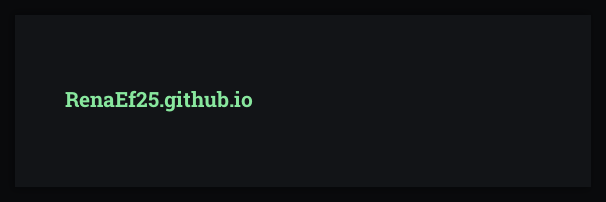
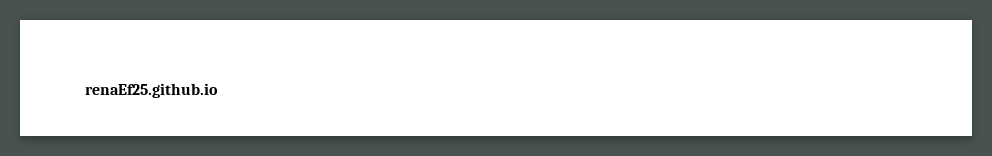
[65,90,253,112] RenaEf25.github.io -> [85,83,218,98] renaEf25.github.io

